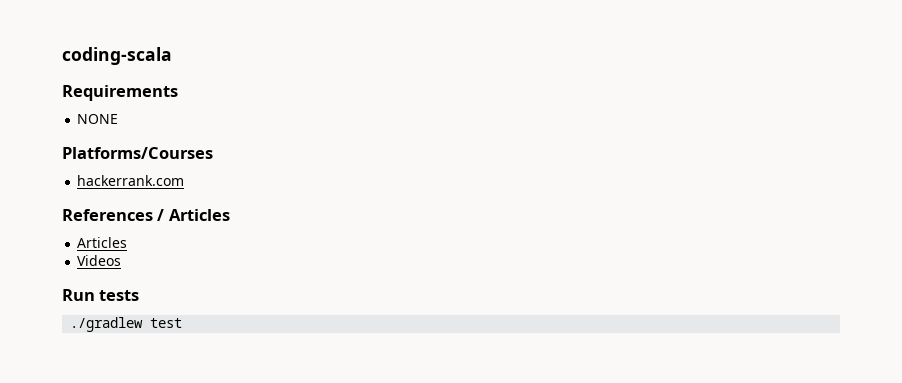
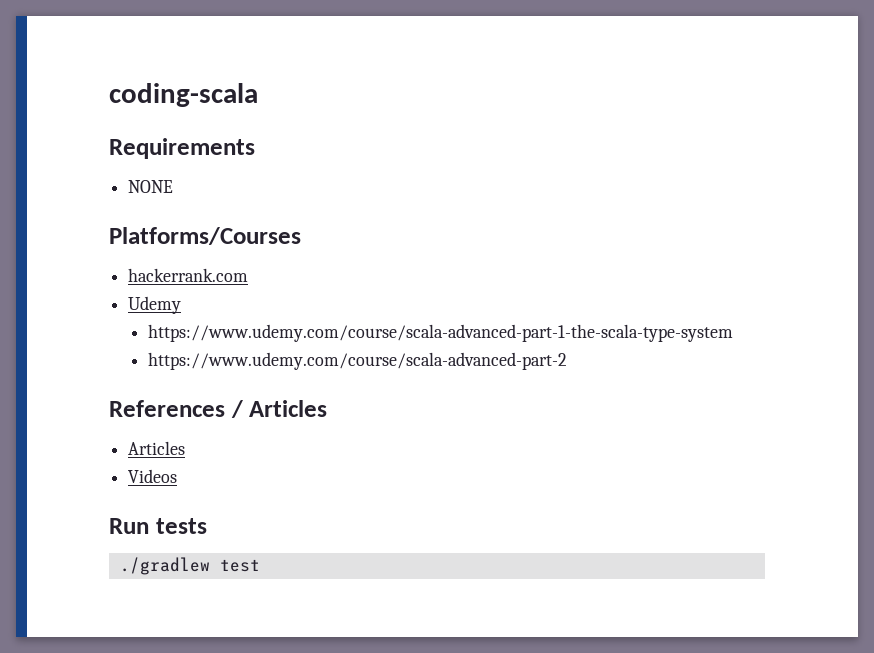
(185, 180) none -> [128,296,182,314] [147,324,733,342] [147,352,567,370] // Udemy // https://www.udemy.com/course/scala-advanced-part-1-the-scala-type-system // https://www.udemy.com/course/scala-advanced-part-2

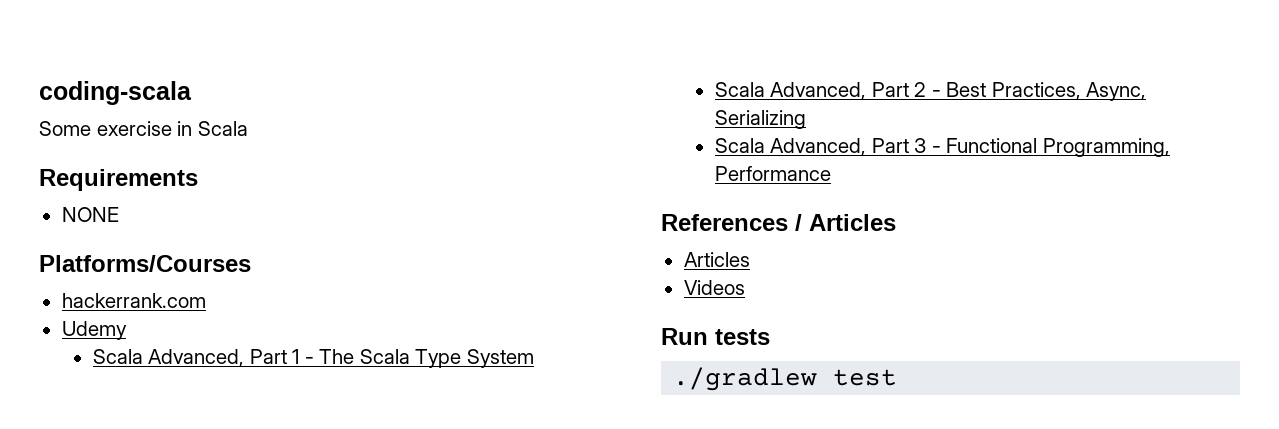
(258, 95) none -> [39,121,248,136] // Some exercise in Scala
[147,324,733,342] [147,352,567,370] https://www.udemy.com/course/scala-advanced-part-1-the-scala-type-system // https://www.udemy.com/course/scala-advanced-part-2 -> [92,349,534,368] [714,82,1147,101] [714,110,806,129] [714,138,1170,157] [714,166,831,181] Scala Advanced, Part 1 - The Scala Type System // Scala Advanced, Part 2 - Best Practices, Async, Serializing // Scala Advanced, Part 3 - Functional Programming, Performance

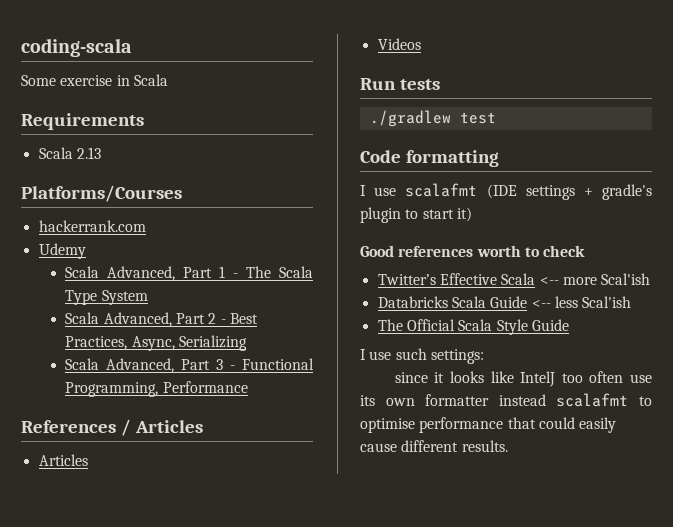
[61,207,119,222] // NONE -> [38,147,101,159] // Scala 2.13
(898, 377) none -> [360,150,499,167] [360,183,652,200] [360,207,472,223] [360,245,586,257] [377,273,651,285] [377,296,632,308] [377,319,569,335] [360,348,484,364] [394,371,652,387] [360,393,652,407] [360,417,617,433] [360,440,508,452] // Code formatting // I use scalafmt (IDE settings + gradle's plugin to start it) // Good references worth to check // Twitter’s Effective Scala <-- more Scal'ish // Databricks Scala Guide <-- less Scal'ish // The Official Scala Style Guide // I use such settings: // since it looks like IntelJ too often use its own formatter instead scalafmt to optimise performance that could easily cause different results.

